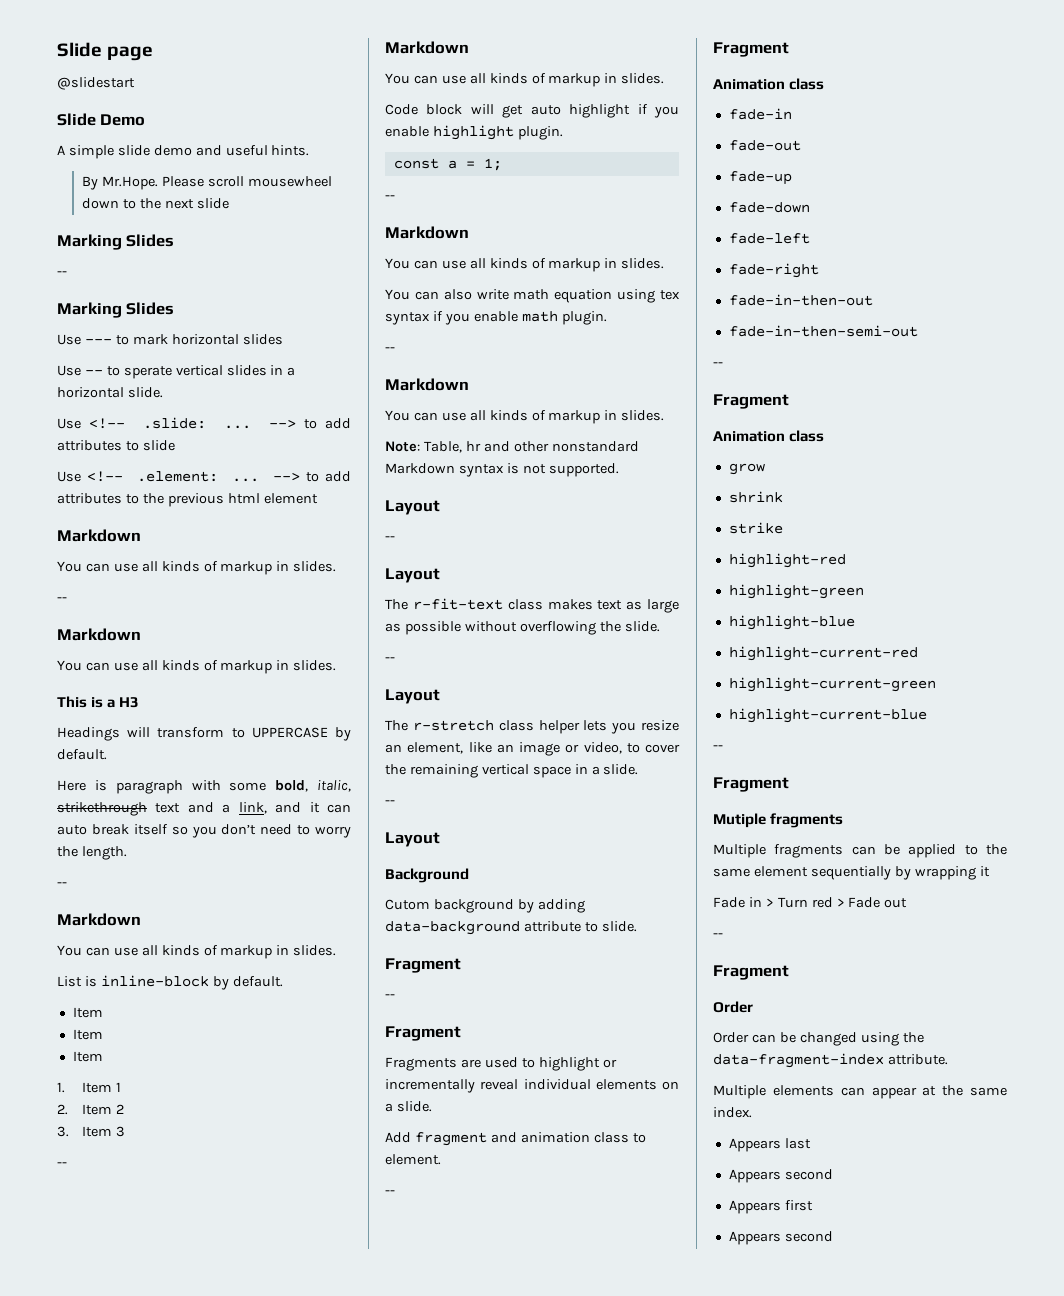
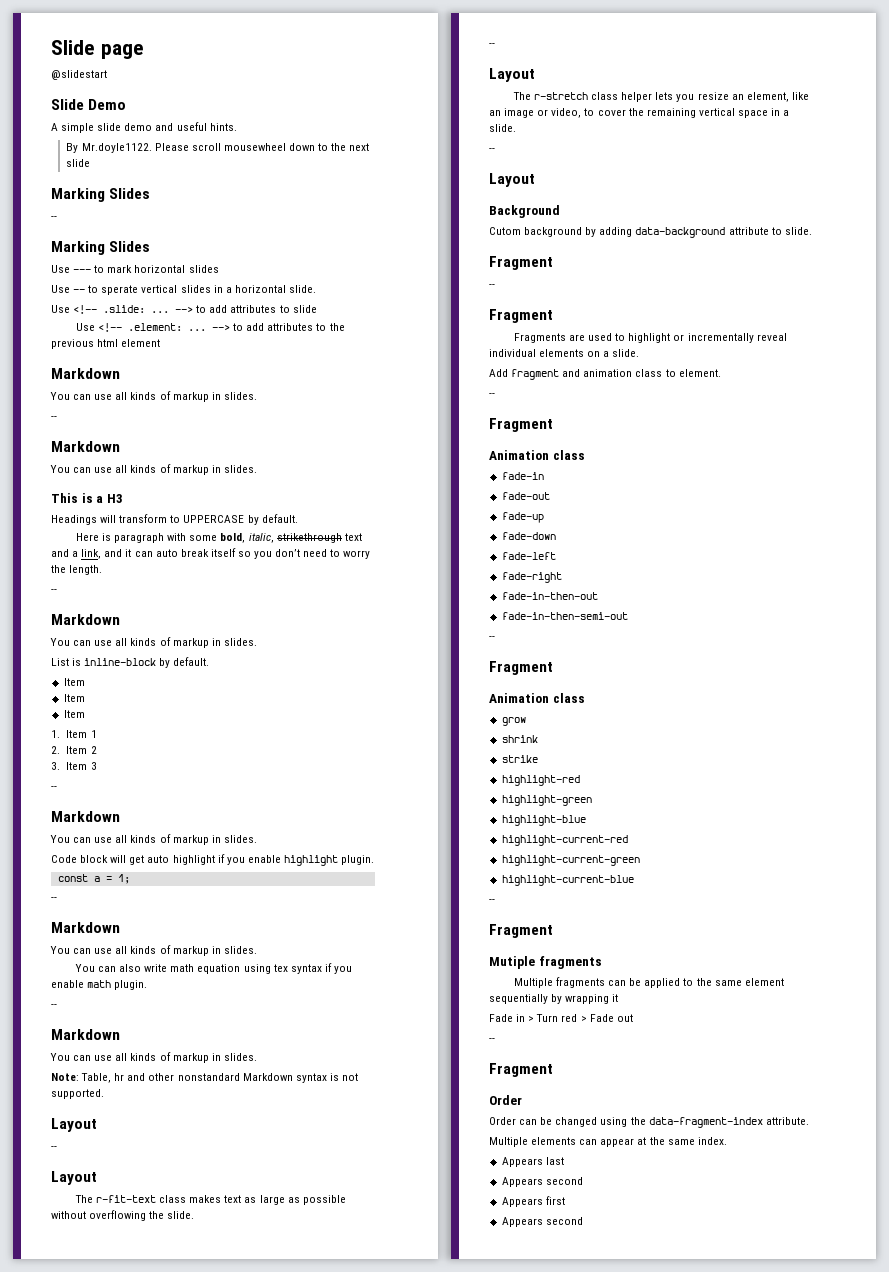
[101,176,158,190] Mr.Hope. -> [81,143,152,153] Mr.doyle1122.

